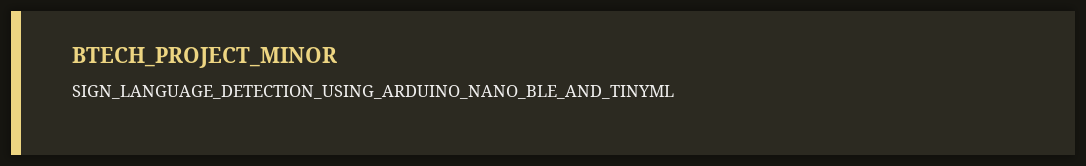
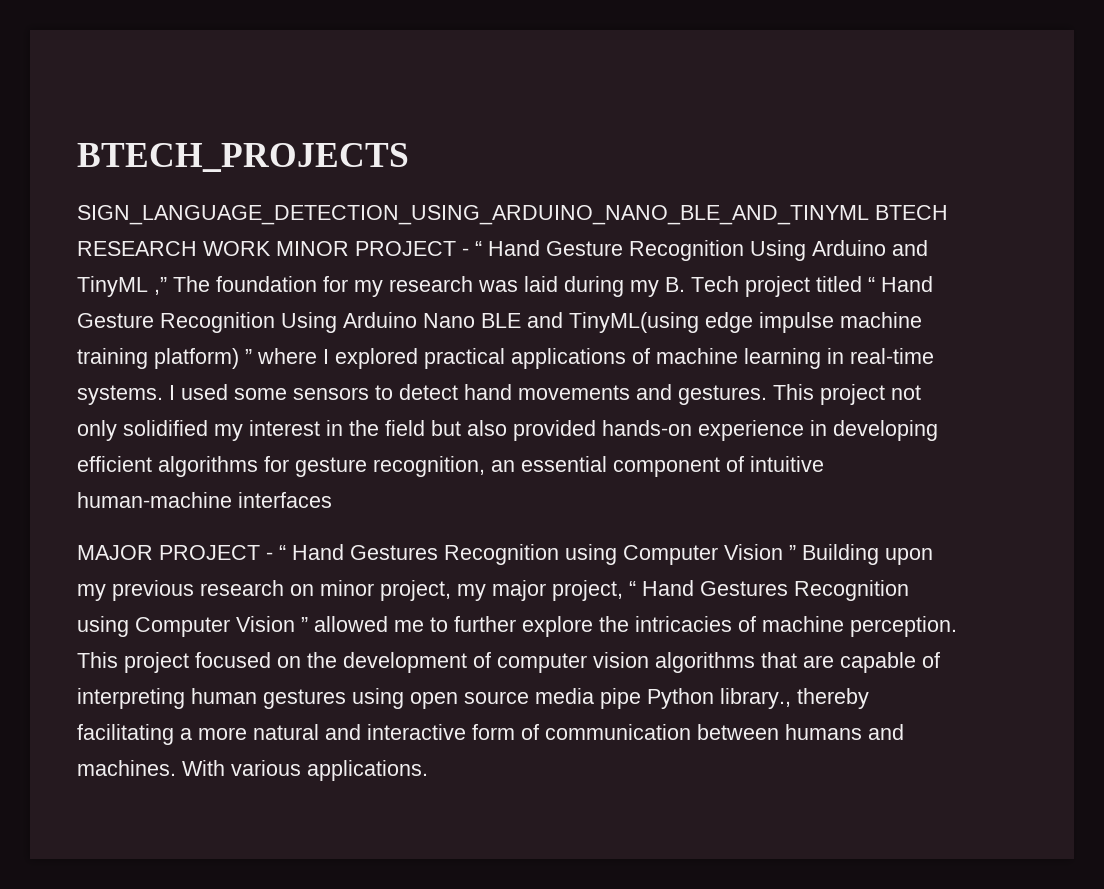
[72,47,337,68] BTECH_PROJECT_MINOR -> [77,143,409,172] BTECH_PROJECTS
(674, 92) none -> [875,205,948,220] [77,240,928,261] [77,276,933,297] [77,312,922,333] [77,348,934,369] [77,384,921,405] [77,420,938,441] [77,456,824,477] [77,492,332,508] [77,544,933,565] [77,580,909,601] [77,616,957,637] [77,652,940,673] [77,688,869,709] [77,724,904,745] [77,760,428,781] BTECH RESEARCH WORK MINOR PROJECT - “ Hand Gesture Recognition Using Arduino and TinyML ,” The foundation for my research was laid during my B. Tech project titled “ Hand Gesture Recognition Using Arduino Nano BLE and TinyML(using edge impulse machine training platform) ” where I explored practical applications of machine learning in real-time systems. I used some sensors to detect hand movements and gestures. This project not only solidified my interest in the field but also provided hands-on experience in developing efficient algorithms for gesture recognition, an essential component of intuitive human-machine interfaces // MAJOR PROJECT - “ Hand Gestures Recognition using Computer Vision ” Building upon my previous research on minor project, my major project, “ Hand Gestures Recognition using Computer Vision ” allowed me to further explore the intricacies of machine perception. This project focused on the development of computer vision algorithms that are capable of interpreting human gestures using open source media pipe Python library., thereby facilitating a more natural and interactive form of communication between humans and machines. With various applications.

